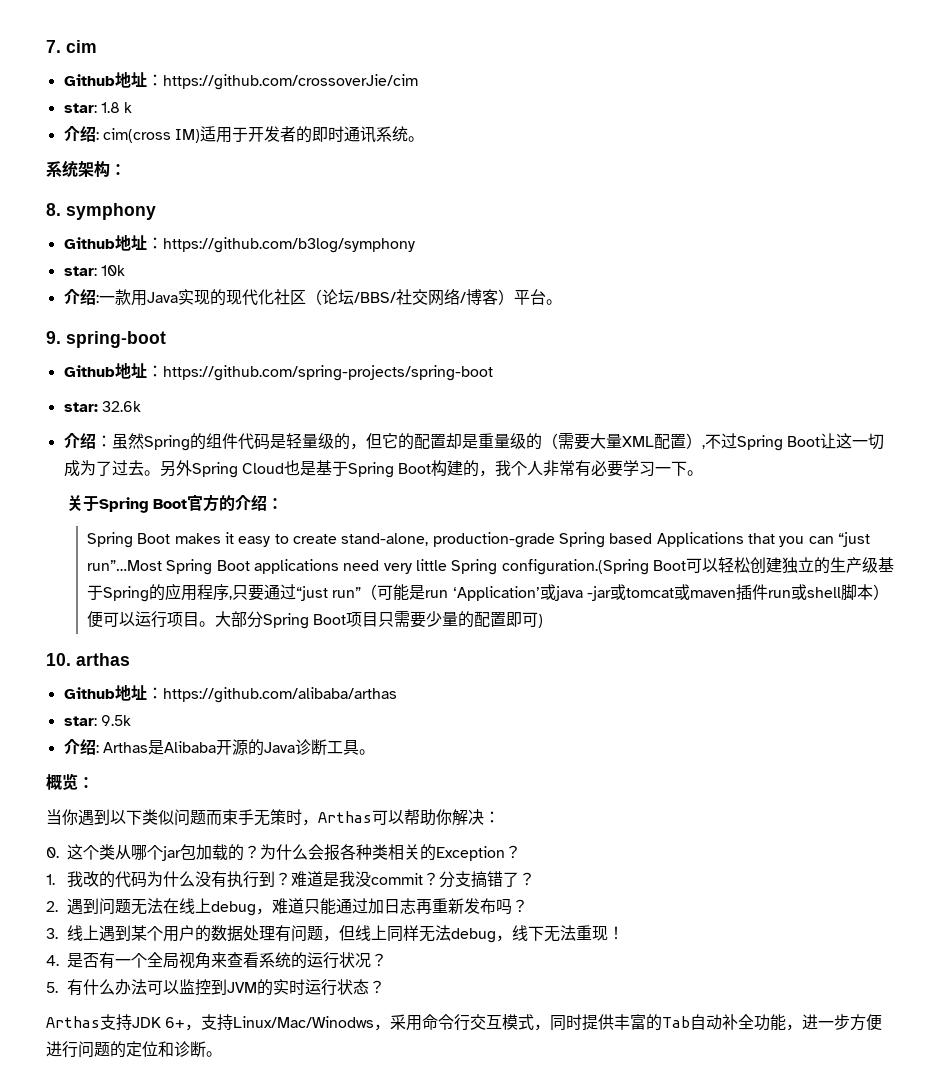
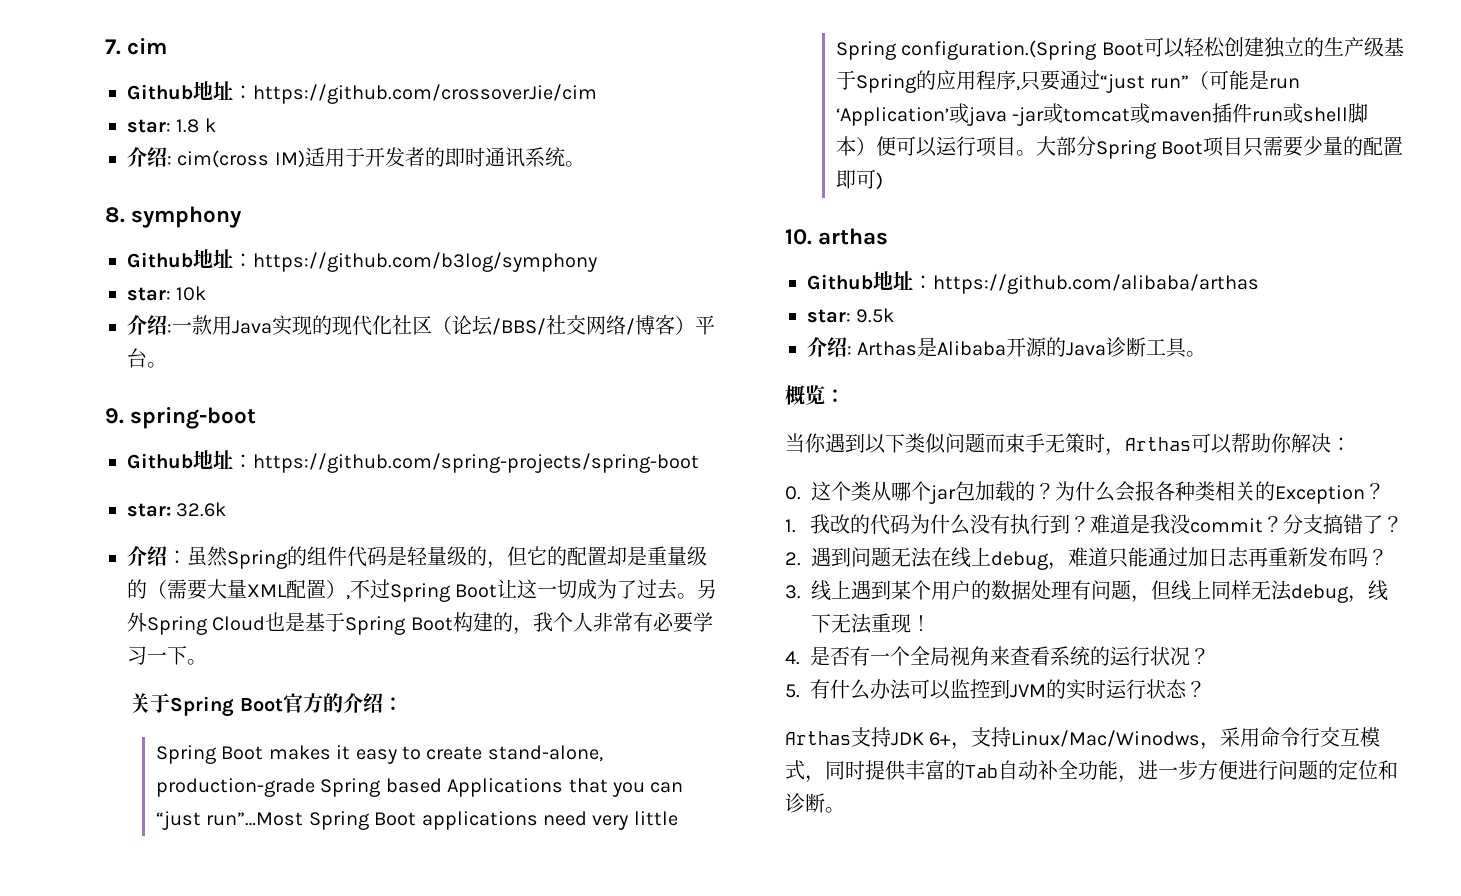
[46,160,126,178] // 系统架构： -> (585, 164) none

